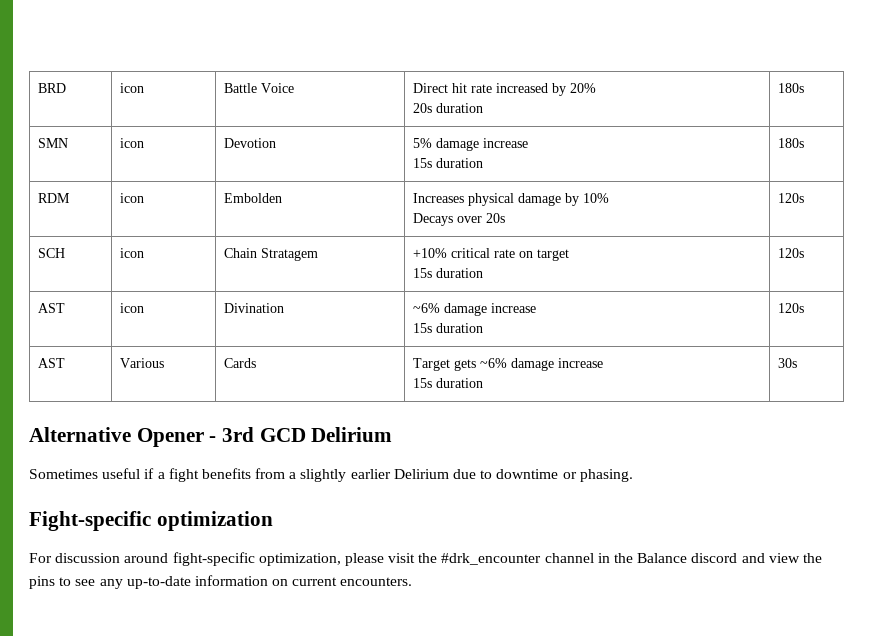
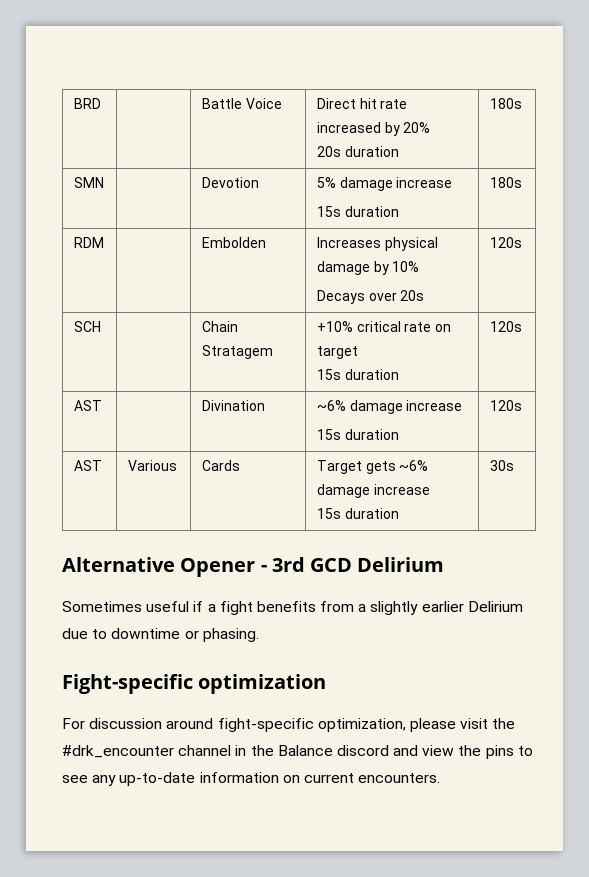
[119,83,144,93] icon -> (101, 103) none
[119,138,144,148] icon -> (104, 182) none
[119,193,144,203] icon -> (104, 242) none
[119,248,144,258] icon -> (101, 326) none
[119,303,144,313] icon -> (102, 405) none

